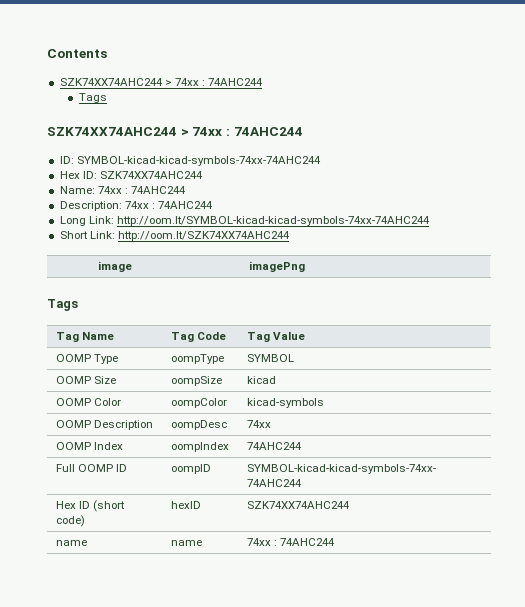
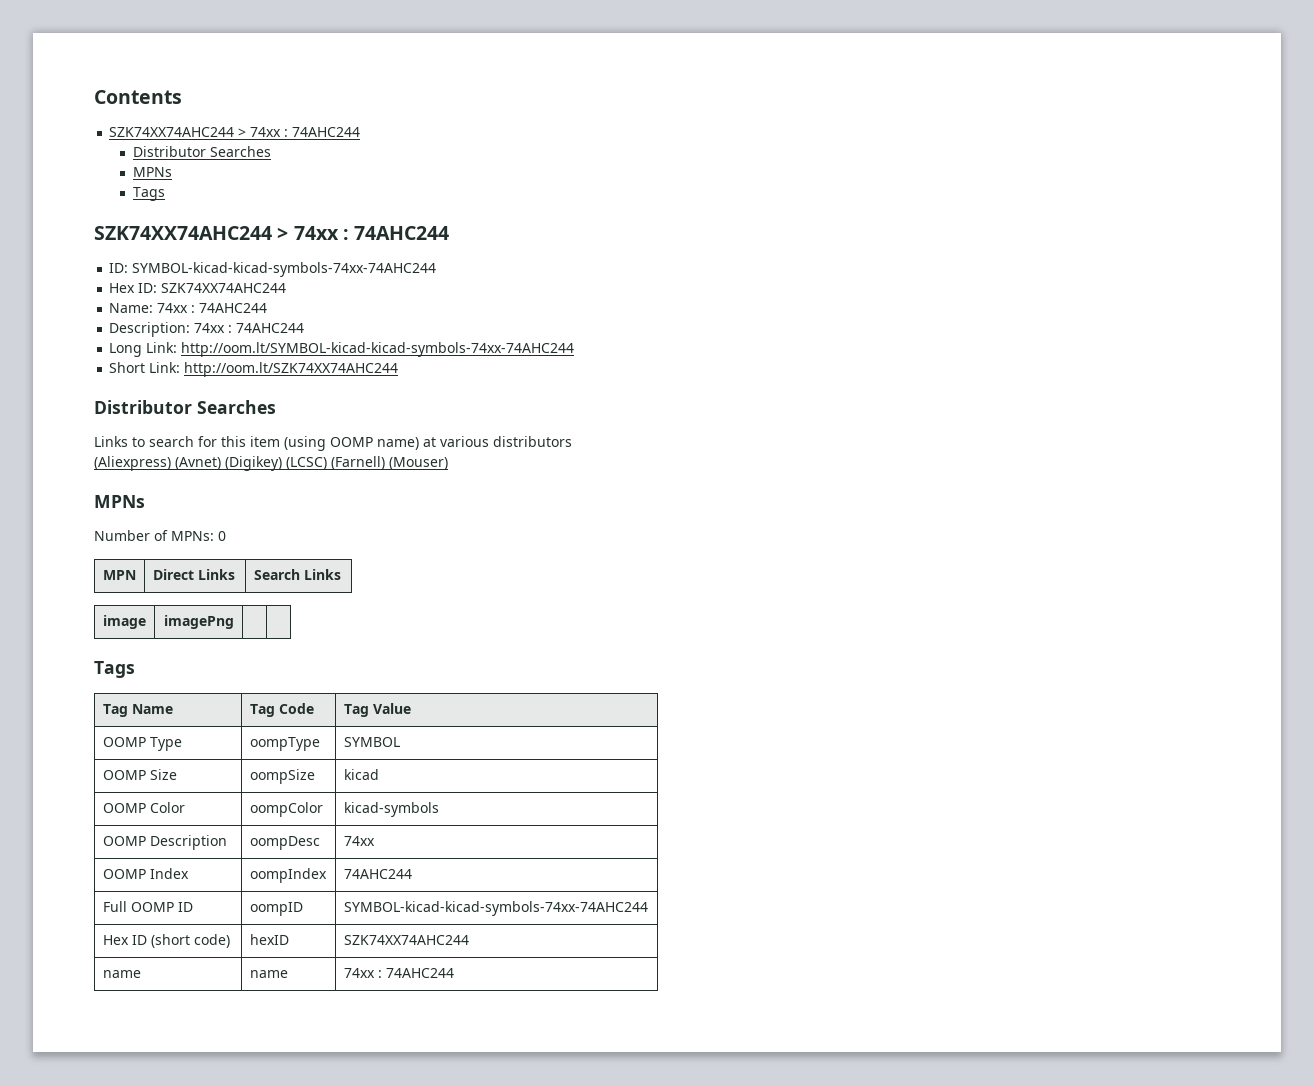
(264, 82) none -> [132,146,271,157] [132,167,172,177] // Distributor Searches // MPNs
(290, 236) none -> [94,400,276,414] [94,436,572,451] [94,456,448,471] [94,495,145,508] [94,530,226,541] [102,570,136,580] [152,569,235,580] [253,569,341,580] // Distributor Searches // Links to search for this item (using OOMP name) at various distributors // (Aliexpress) (Avnet) (Digikey) (LCSC) (Farnell) (Mouser) // MPNs // Number of MPNs: 0 // MPN | Direct Links | Search Links

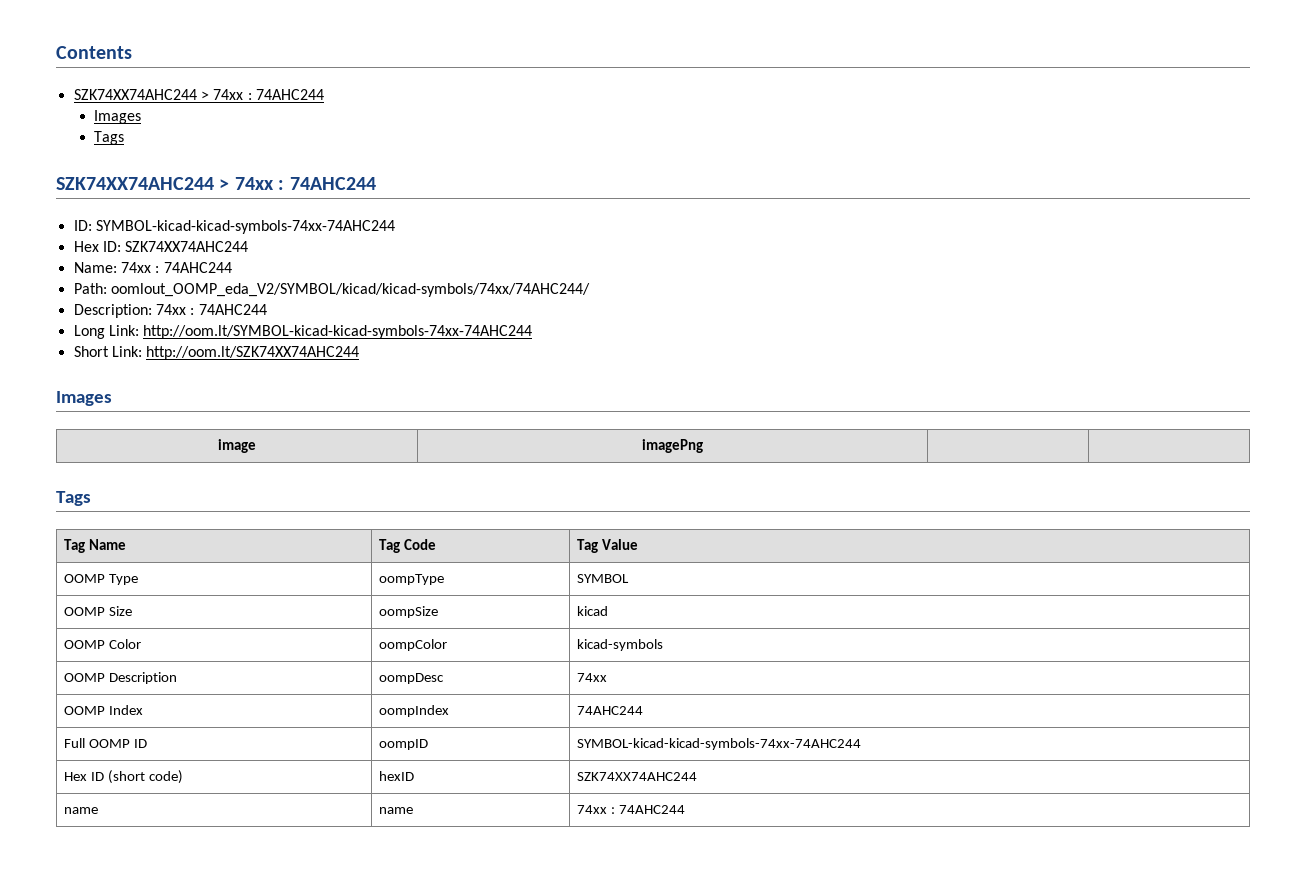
[132,146,271,157] [132,167,172,177] Distributor Searches // MPNs -> [94,110,142,124] Images
(268, 308) none -> [73,283,590,297] // Path: oomlout_OOMP_eda_V2/SYMBOL/kicad/kicad-symbols/74xx/74AHC244/
[94,400,276,414] [94,436,572,451] [94,456,448,471] [94,495,145,508] [94,530,226,541] [102,570,136,580] [152,569,235,580] [253,569,341,580] Distributor Searches // Links to search for this item (using OOMP name) at various distributors // (Aliexpress) (Avnet) (Digikey) (LCSC) (Farnell) (Mouser) // MPNs // Number of MPNs: 0 // MPN | Direct Links | Search Links -> [56,391,112,406] Images

